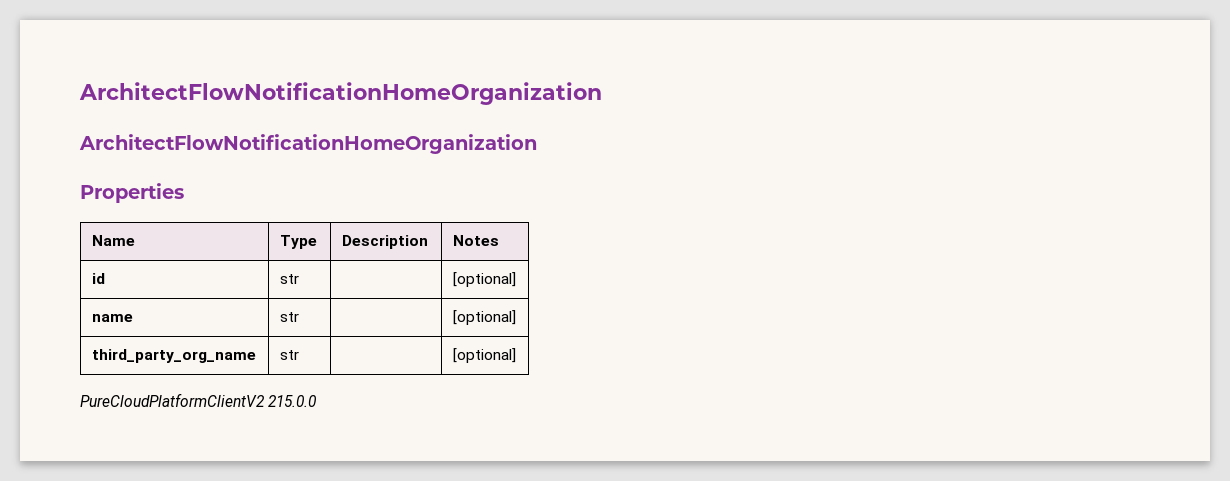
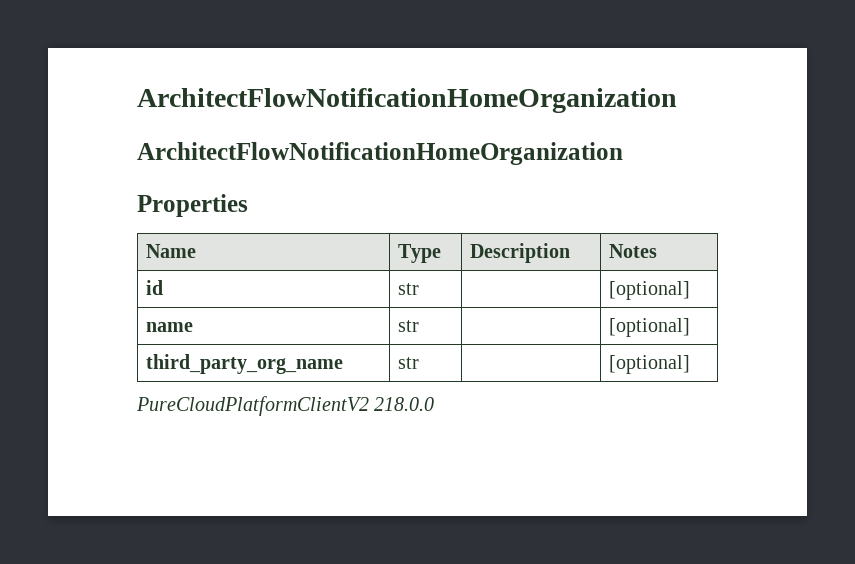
[268,395,318,407] 215.0.0 -> [374,397,435,411] 218.0.0

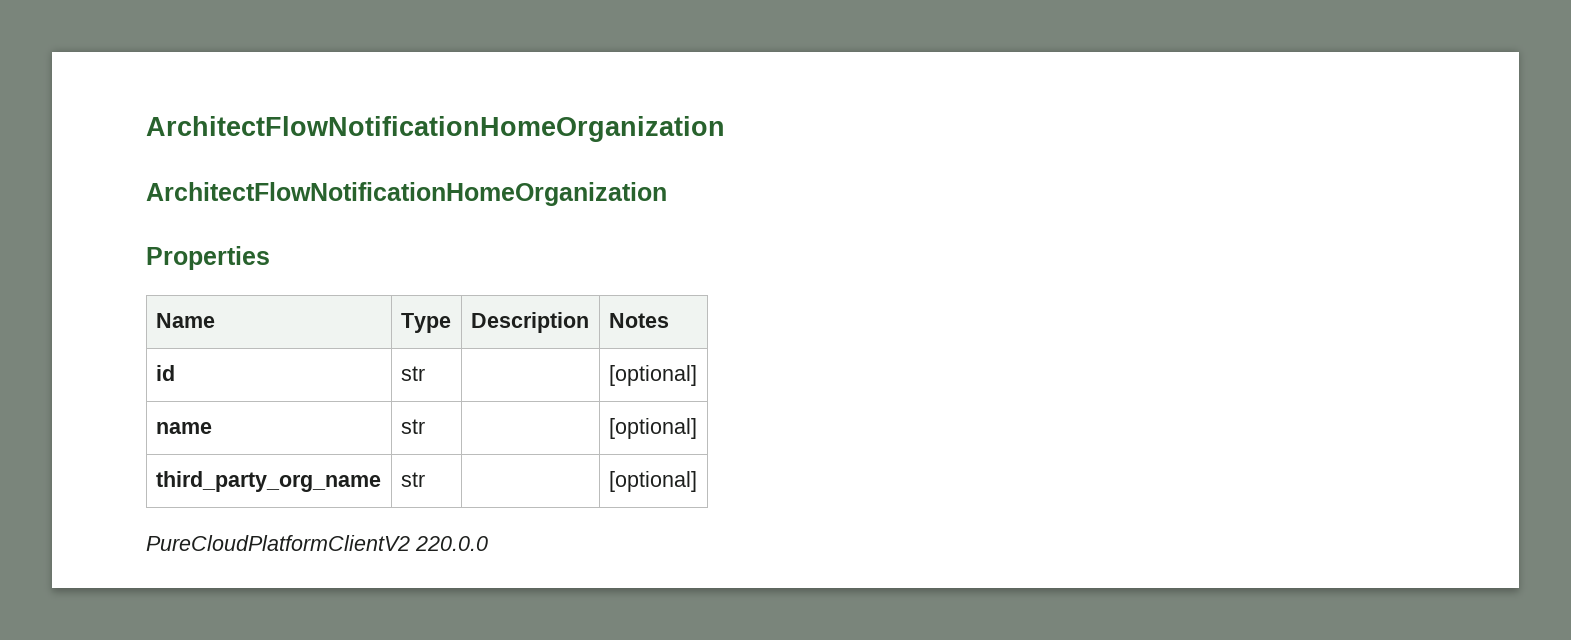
[374,397,435,411] 218.0.0 -> [415,536,488,551] 220.0.0

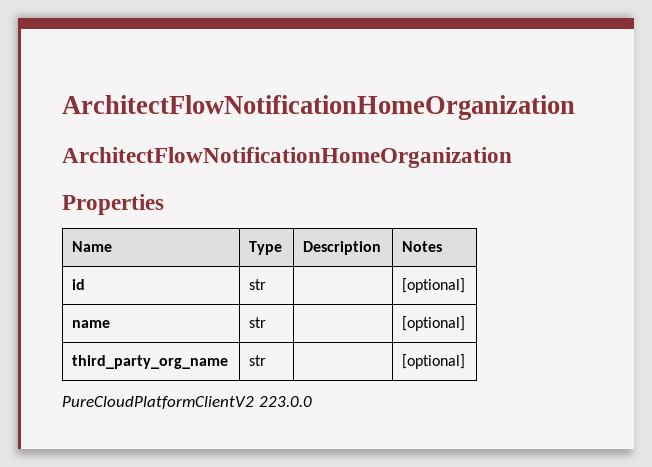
[415,536,488,551] 220.0.0 -> [258,396,312,407] 223.0.0

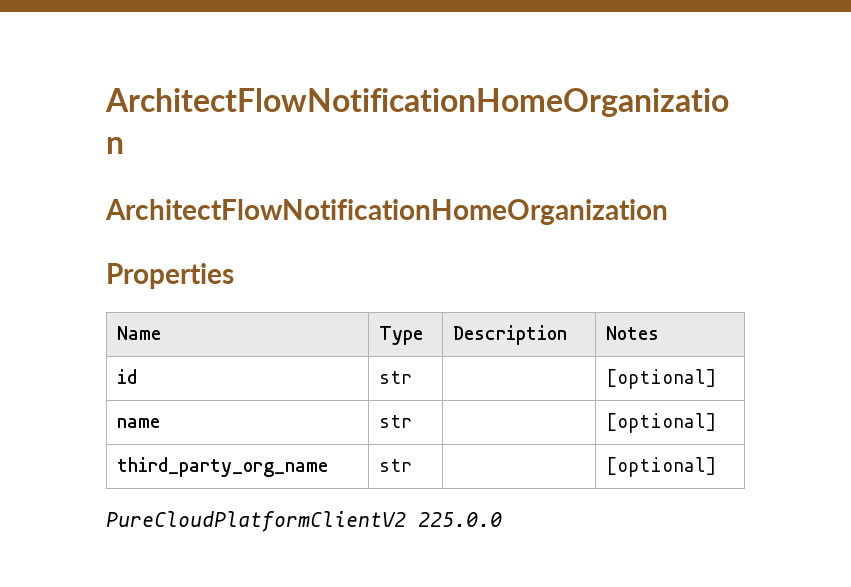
[258,396,312,407] 223.0.0 -> [418,512,502,527] 225.0.0

